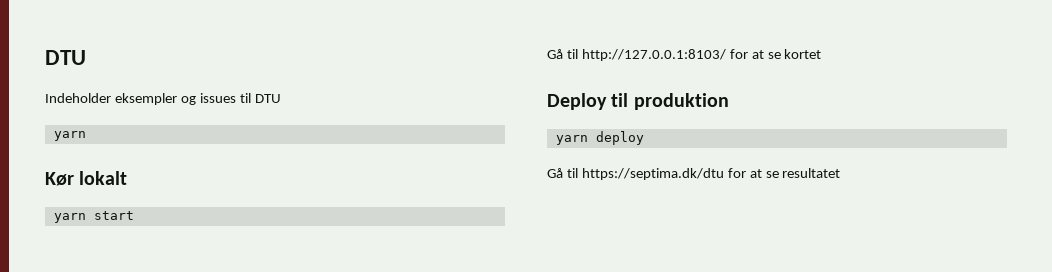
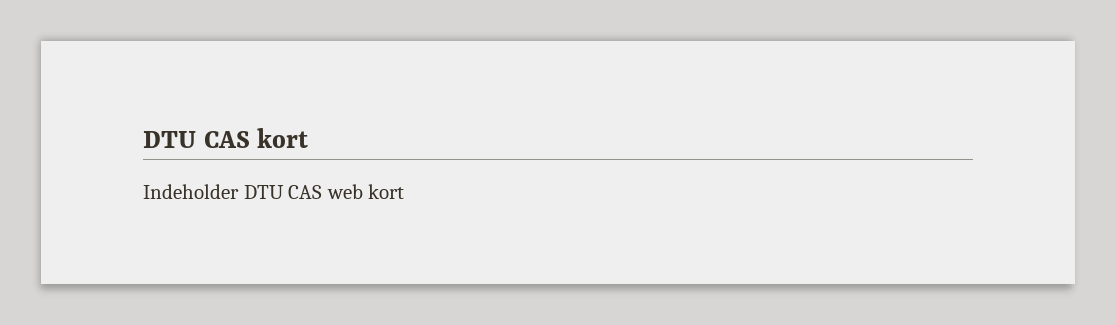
[45,50,86,65] DTU -> [143,128,309,148] DTU CAS kort
[114,93,281,105] [53,131,86,141] [45,171,128,186] [53,211,134,223] [547,49,822,61] [547,93,729,110] [555,131,644,145] [547,168,841,180] eksempler og issues til DTU // yarn // Kør lokalt // yarn start // Gå til http://127.0.0.1:8103/ for at se kortet // Deploy til produktion // yarn deploy // Gå til https://septima.dk/dtu for at se resultatet -> [243,184,405,199] DTU CAS web kort

